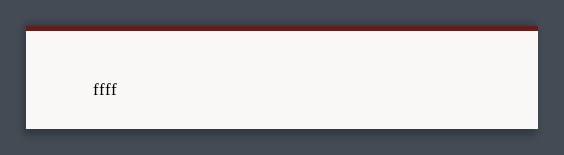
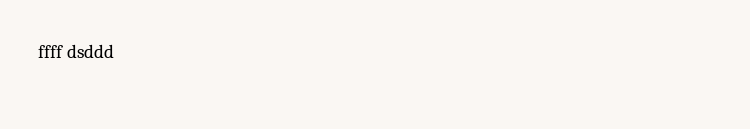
(117, 89) none -> [67,44,115,58] dsddd

